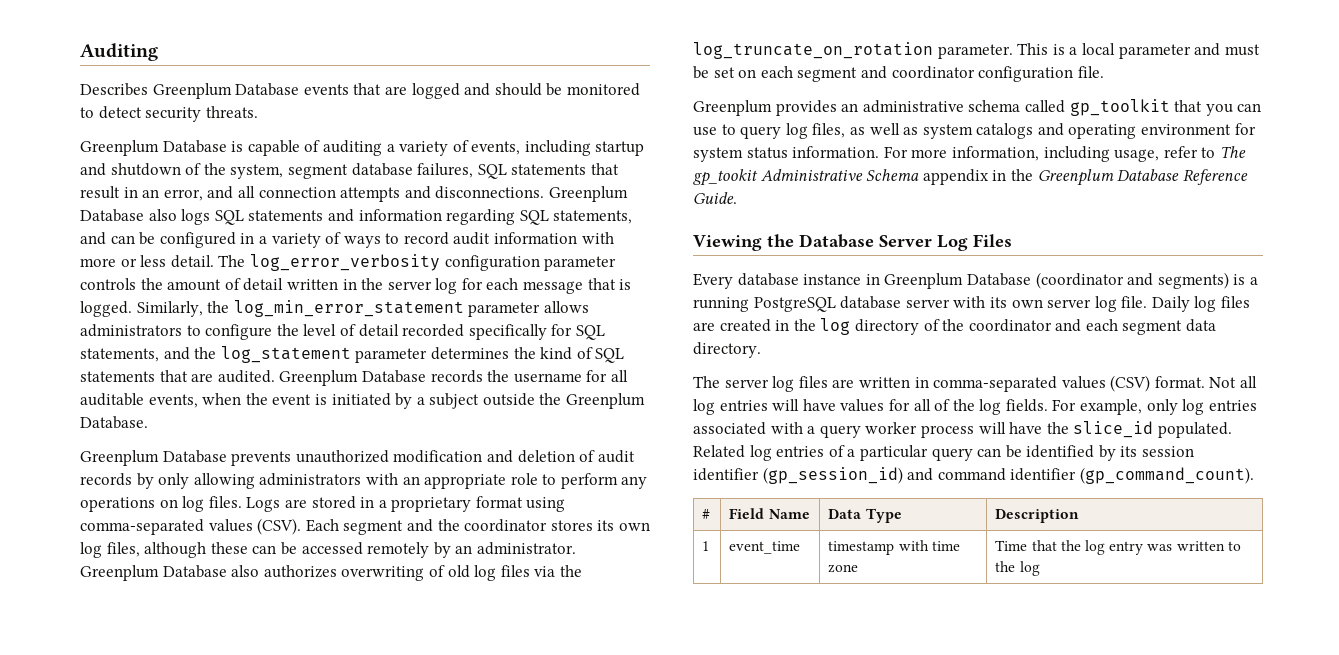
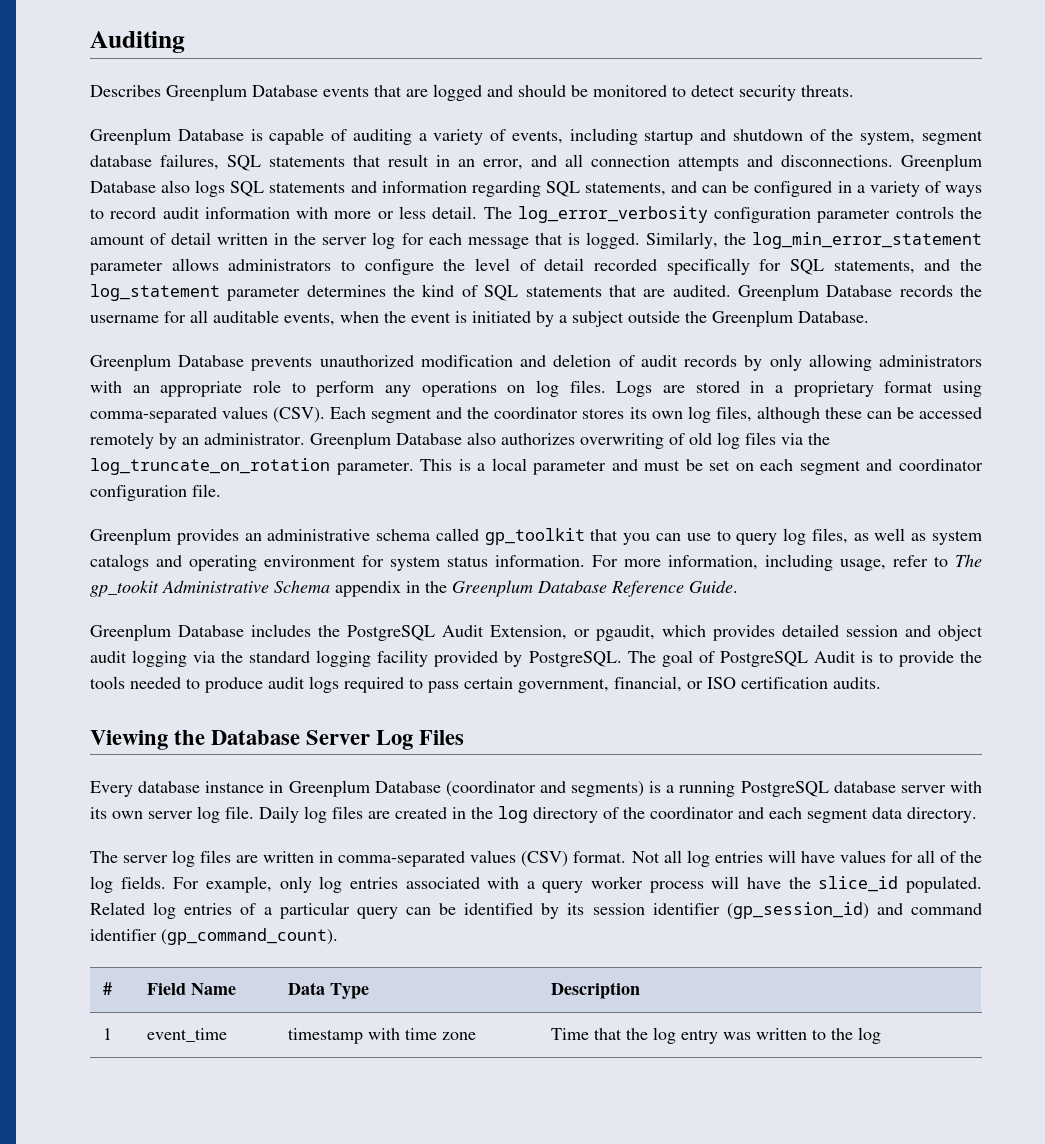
(737, 198) none -> [90,624,983,641] [90,650,982,667] [90,676,881,693] // Greenplum Database includes the PostgreSQL Audit Extension, or pgaudit, which provides detailed session and object audit logging via the standard logging facility provided by PostgreSQL. The goal of PostgreSQL Audit is to provide the tools needed to produce audit logs required to pass certain government, financial, or ISO certification audits.

